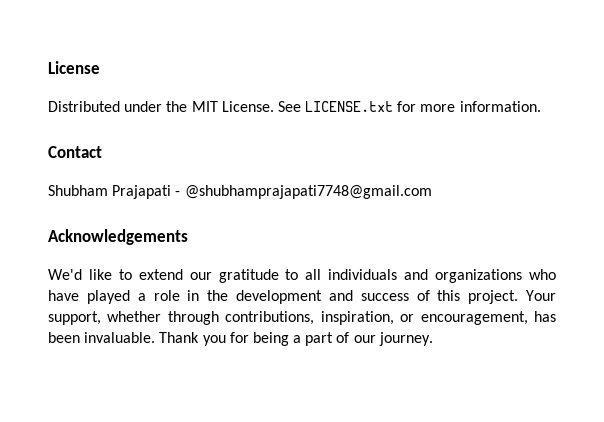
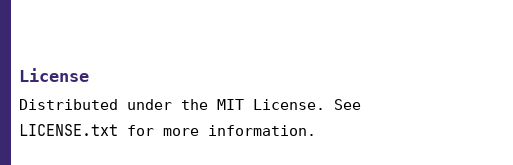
[48,146,102,158] [48,185,432,199] [48,229,188,245] [48,269,557,283] [48,290,556,304] [48,311,556,325] [48,332,433,346] // Contact // Shubham Prajapati - @shubhamprajapati7748@gmail.com // Acknowledgements // We'd like to extend our gratitude to all individuals and organizations who have played a role in the development and success of this project. Your support, whether through contributions, inspiration, or encouragement, has been invaluable. Thank you for being a part of our journey. -> (316, 130) none

